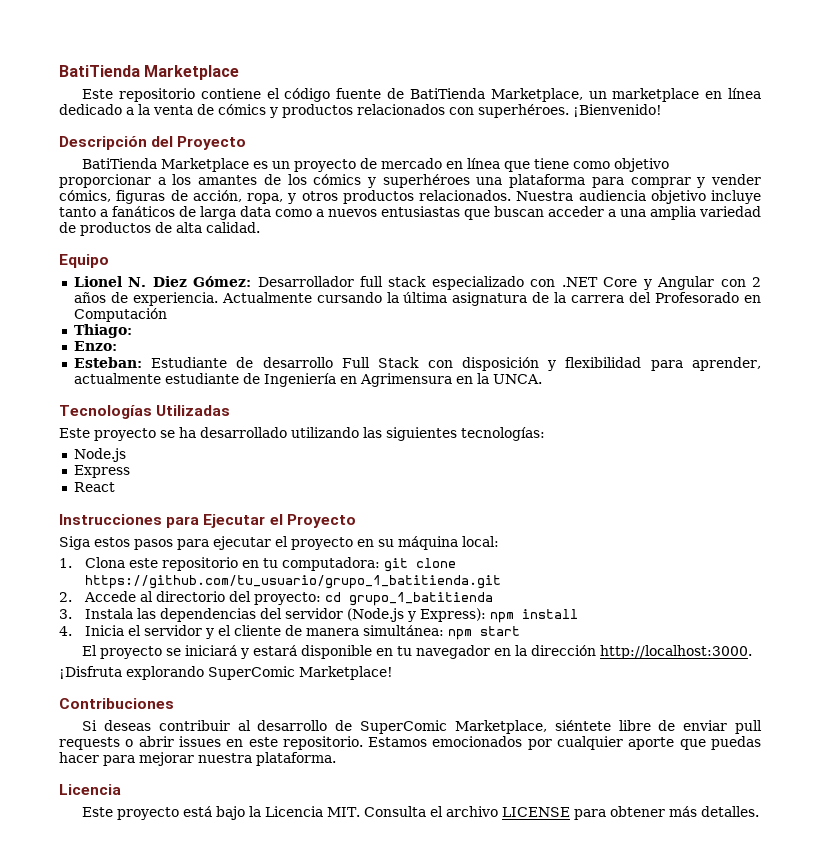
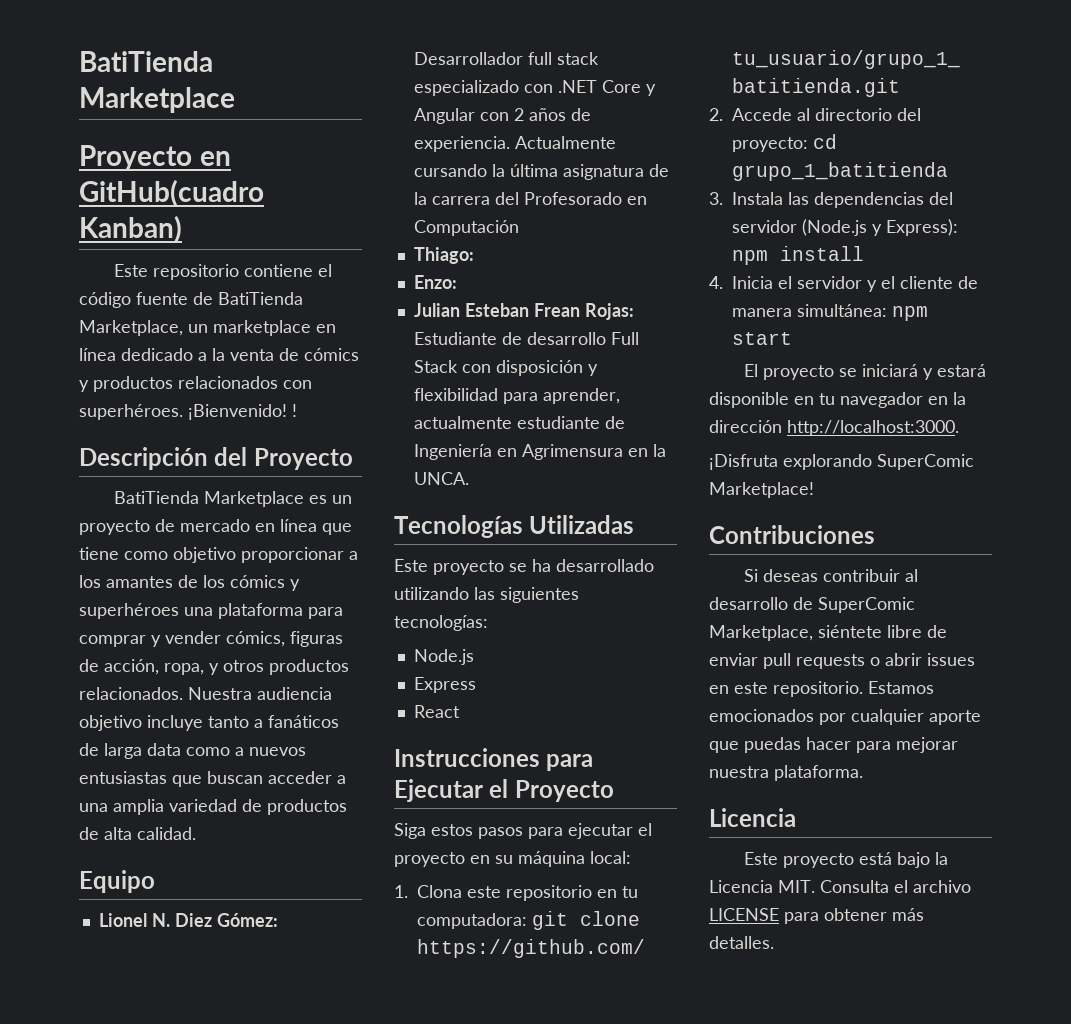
[59,65,240,80] BatiTienda Marketplace -> [79,51,213,72] [79,87,235,113] [79,145,231,171] [79,180,264,207] [79,216,182,243] BatiTienda Marketplace // Proyecto en GitHub(cuadro Kanban)
(662, 110) none -> [292,404,297,417] !
[73,357,142,368] Esteban: -> [413,303,634,320] Julian Esteban Frean Rojas:

